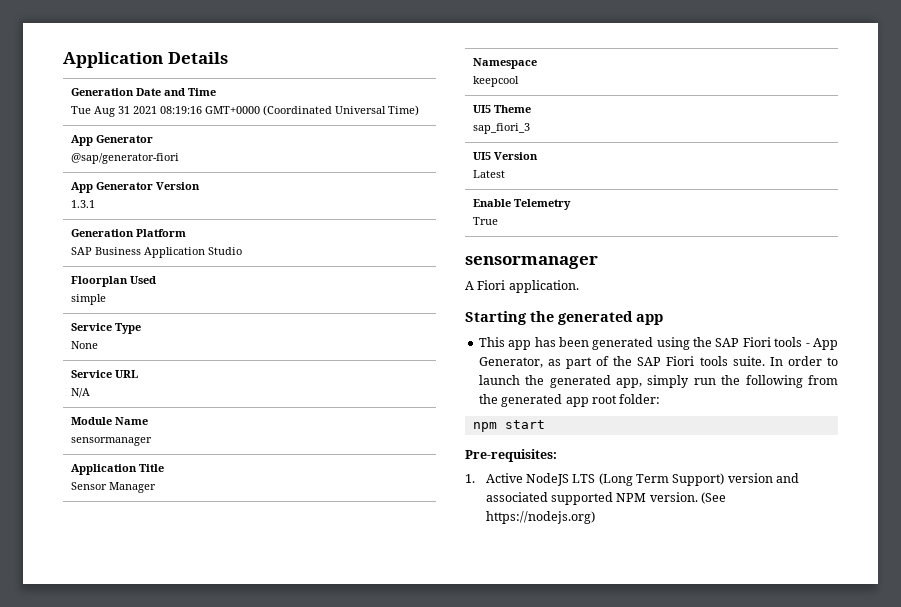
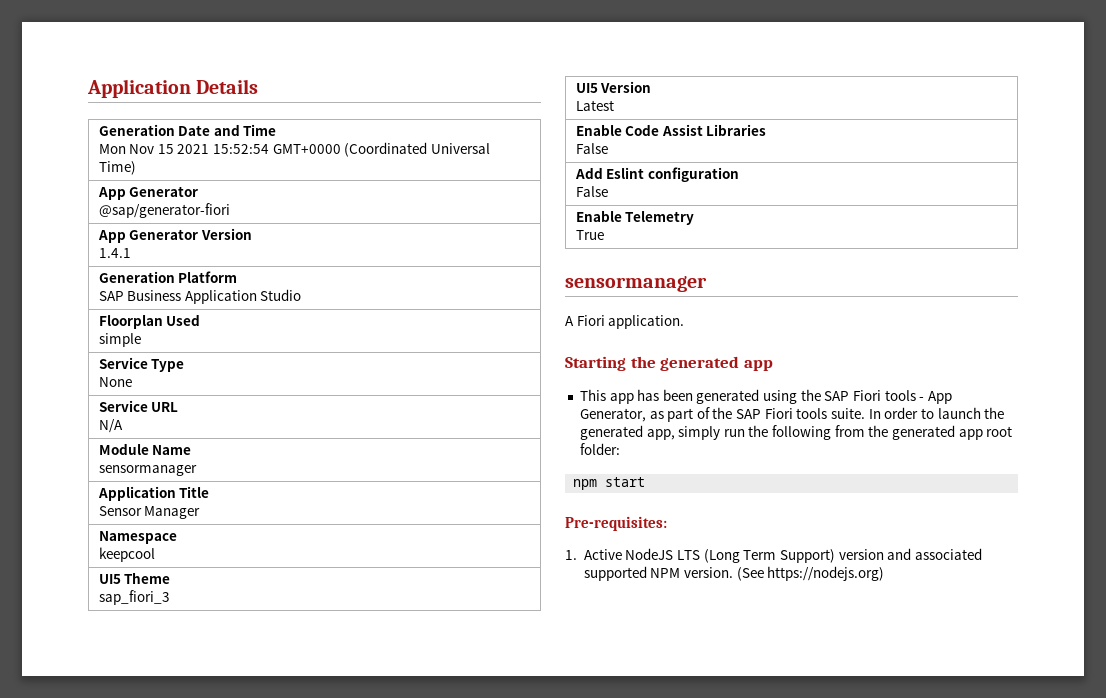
[71,106,203,117] Tue Aug 31 2021 08:19:16 -> [98,144,270,154] Mon Nov 15 2021 15:52:54
[71,200,96,208] 1.3.1 -> [98,248,131,258] 1.4.1
(506, 174) none -> [575,124,767,136] [575,143,608,154] [574,167,739,182] [575,186,608,197] // Enable Code Assist Libraries // False // Add Eslint configuration // False

